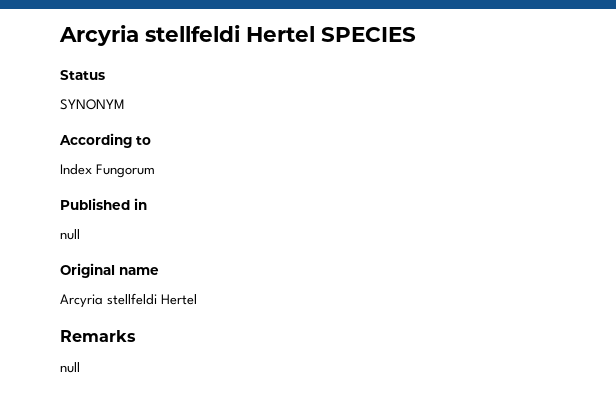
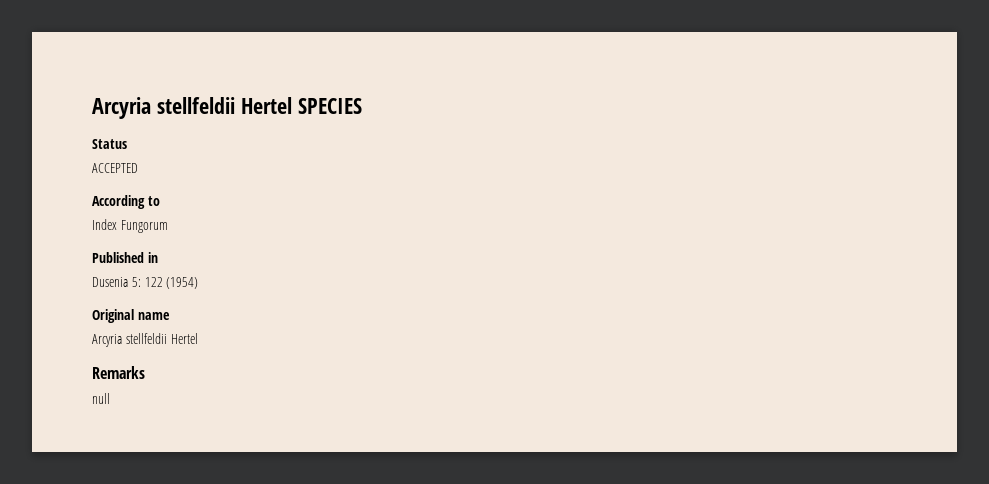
[59,25,240,46] Arcyria stellfeldi -> [92,97,235,119] Arcyria stellfeldii
[60,99,125,110] SYNONYM -> [92,163,138,173] ACCEPTED
[60,229,80,240] null -> [92,277,199,289] Dusenia 5: 122 (1954)
[107,293,157,305] stellfeldi -> [125,333,167,344] stellfeldii

